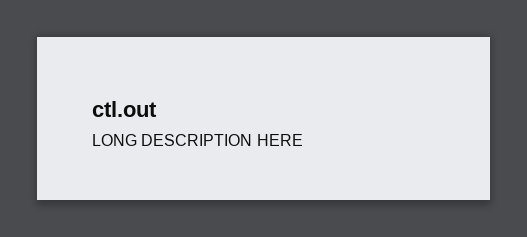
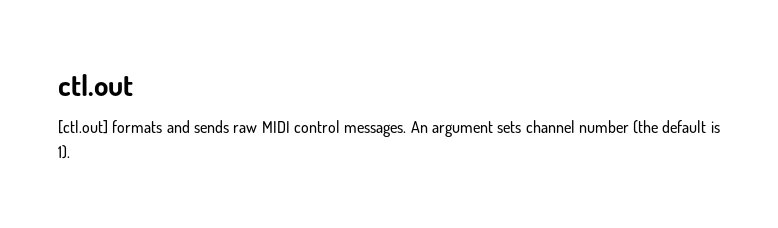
[92,134,303,146] LONG DESCRIPTION HERE -> [58,120,720,137] [58,145,70,159] [ctl.out] formats and sends raw MIDI control messages. An argument sets channel number (the default is 1).

